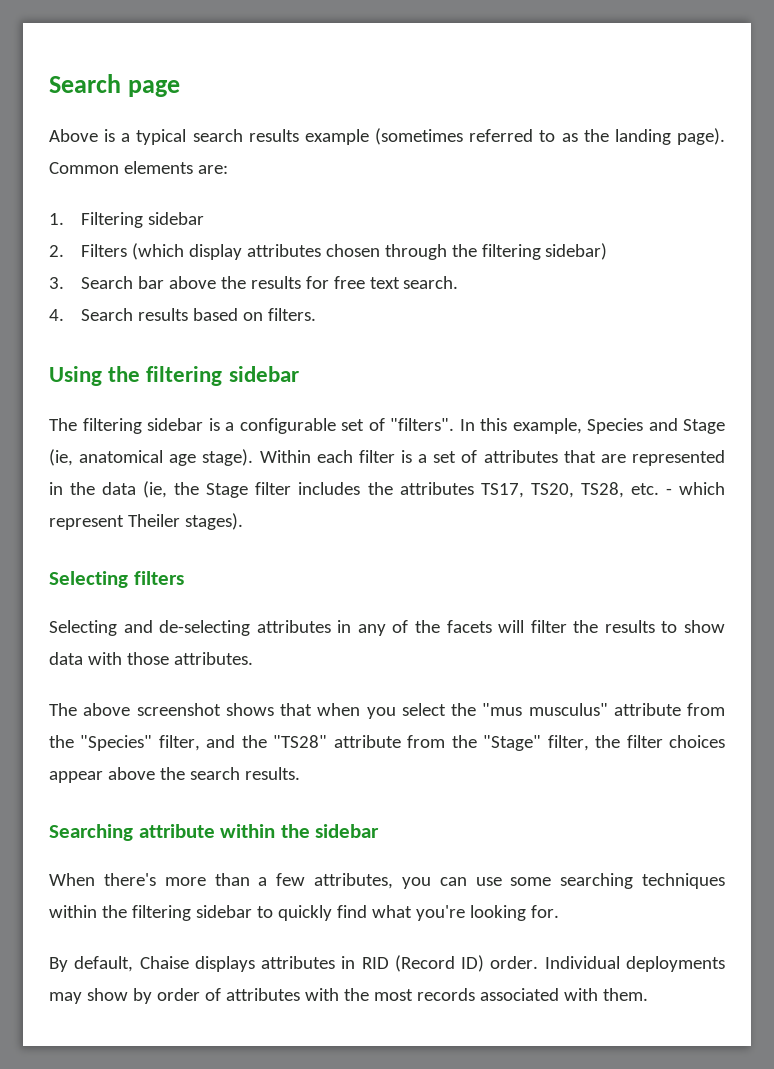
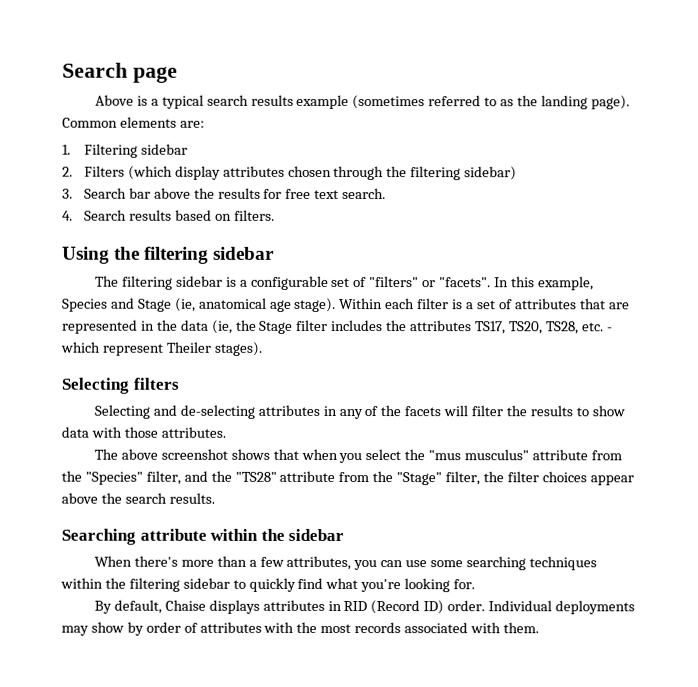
[390,418,454,431] "filters". -> [369,276,492,288] "filters" or "facets".

